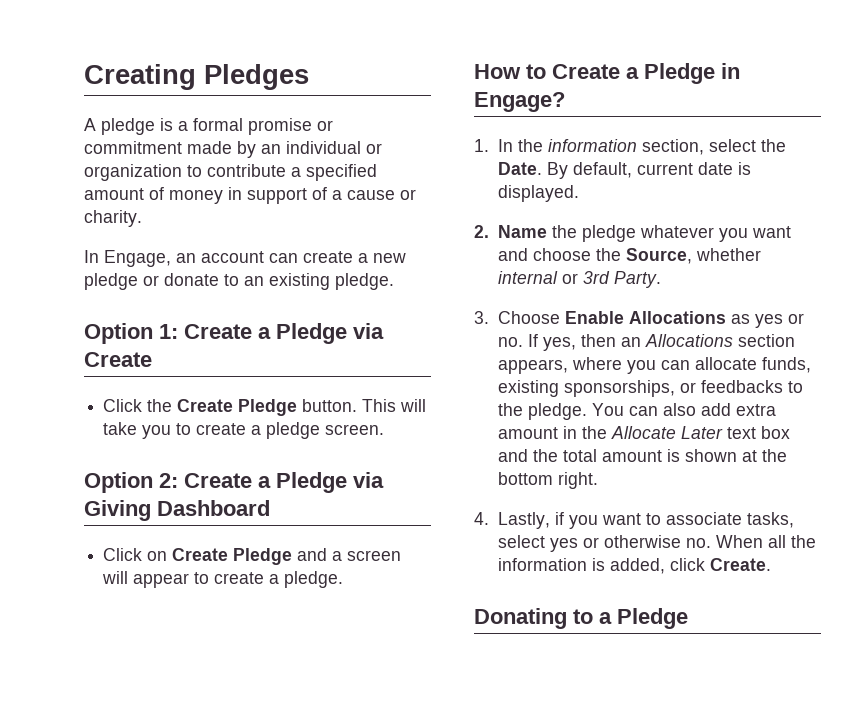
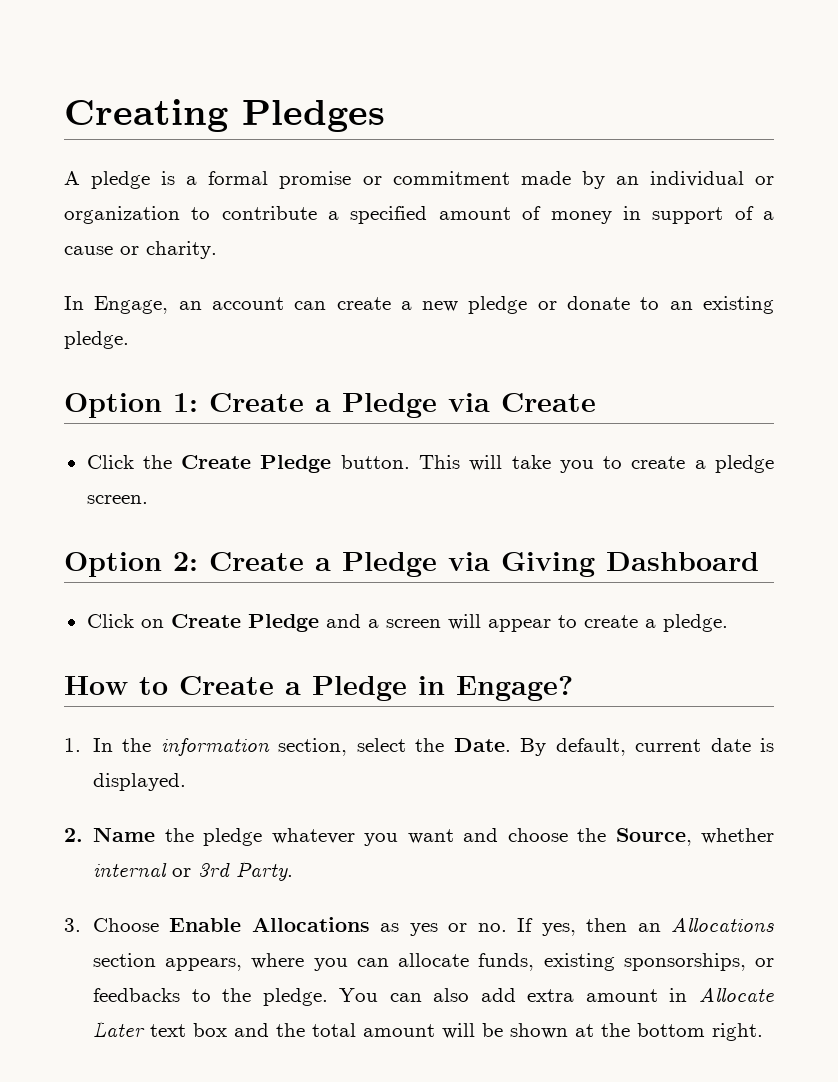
[581,426,607,439] the -> (688, 995) none
[666,449,680,462] is -> [441,1023,503,1039] will be
[474,512,794,529] [497,535,816,552] [497,558,771,574] [474,608,688,629] // 4. Lastly, if you want to associate tasks, select yes or otherwise no. When all the information is added, click Create. // Donating to a Pledge -> (763, 1032) none

